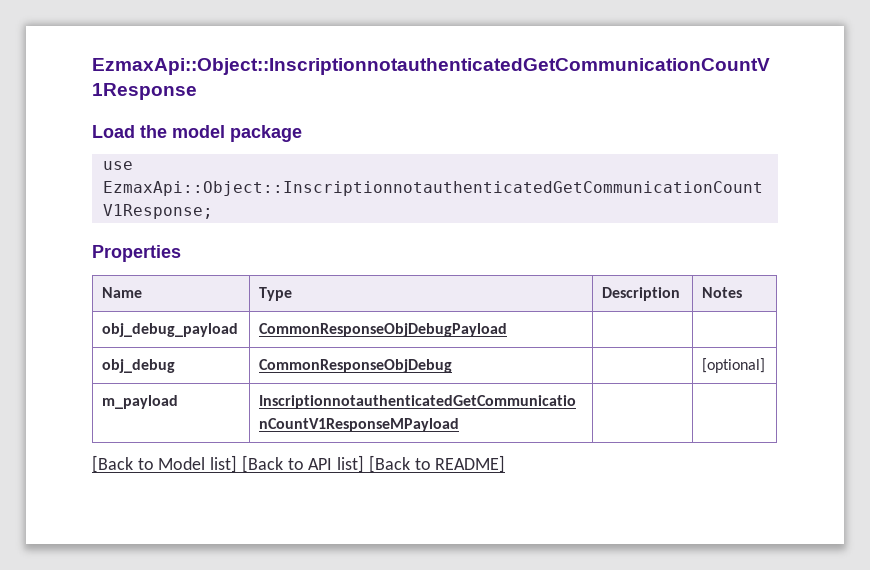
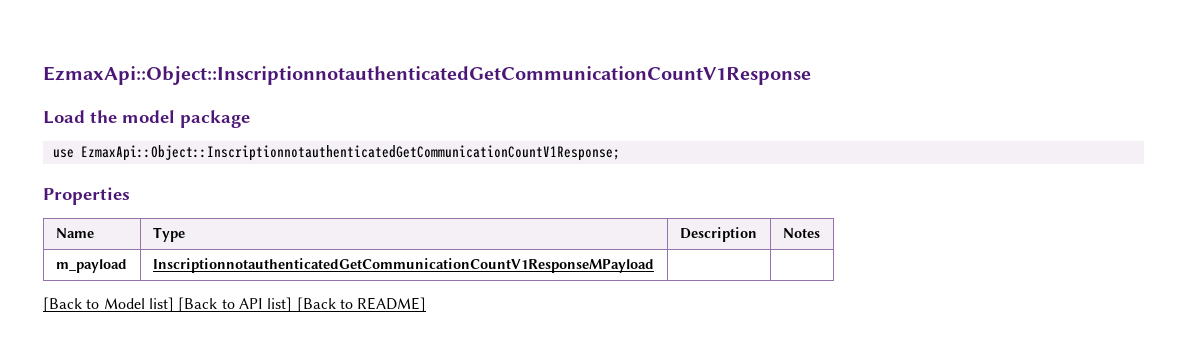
[102,323,239,337] [259,323,508,337] [102,359,176,373] [259,359,453,373] [702,358,766,373] // obj_debug_payload | CommonResponseObjDebugPayload | | // obj_debug | CommonResponseObjDebug | | [optional] -> (820, 233) none

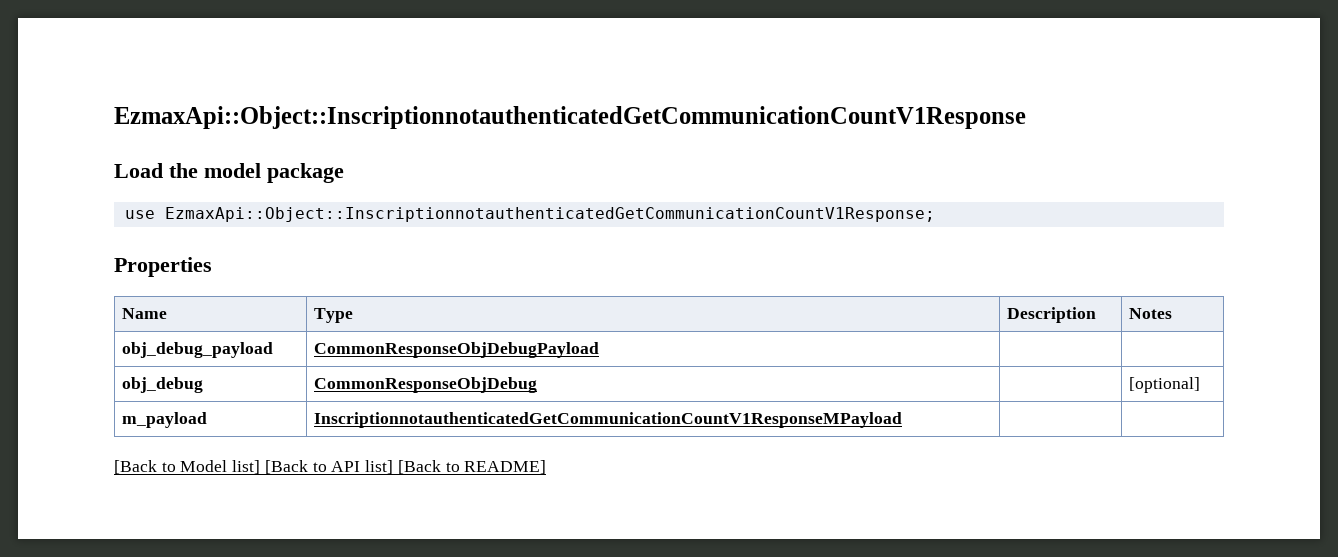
(820, 233) none -> [122,342,274,358] [314,342,600,358] [122,377,204,393] [314,377,538,393] [1129,377,1201,393] // obj_debug_payload | CommonResponseObjDebugPayload | | // obj_debug | CommonResponseObjDebug | | [optional]

